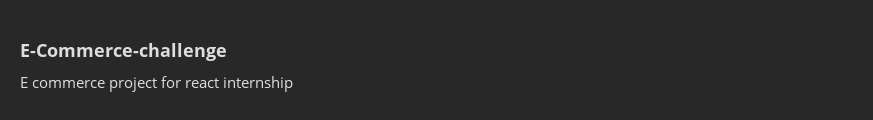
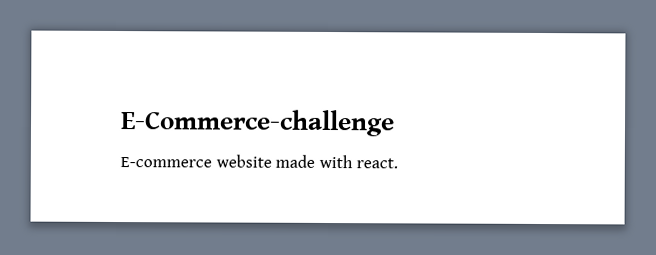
[20,76,294,92] E commerce project for react internship -> [120,154,399,169] E-commerce website made with react.

